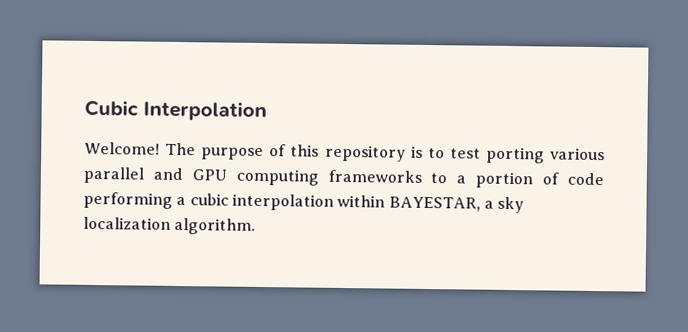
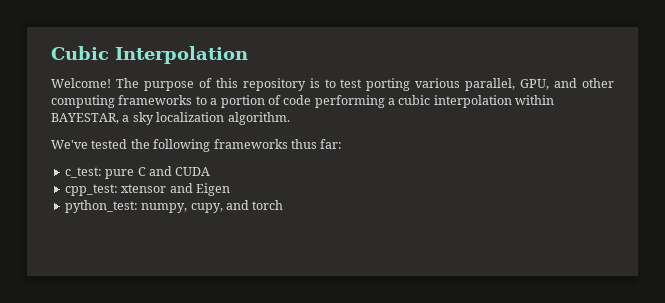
[83,166,227,184] parallel and GPU -> [465,78,615,91] parallel, GPU, and other
(257, 226) none -> [51,139,343,152] [64,166,211,179] [64,183,230,196] [64,200,284,213] // We've tested the following frameworks thus far: // c_test: pure C and CUDA // cpp_test: xtensor and Eigen // python_test: numpy, cupy, and torch

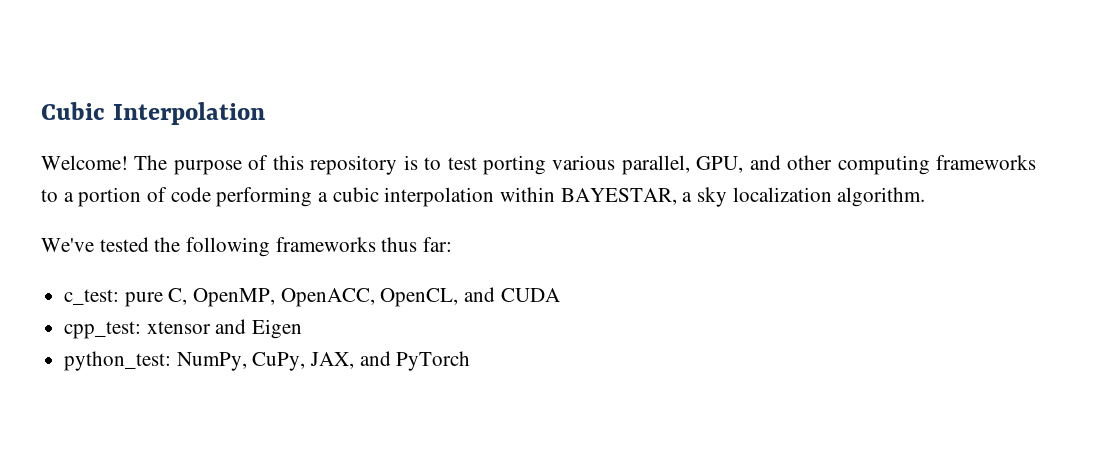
[137,167,146,176] C -> [168,288,459,307] C, OpenMP, OpenACC, OpenCL,
[141,200,284,213] numpy, cupy, and torch -> [176,351,471,371] NumPy, CuPy, JAX, and PyTorch

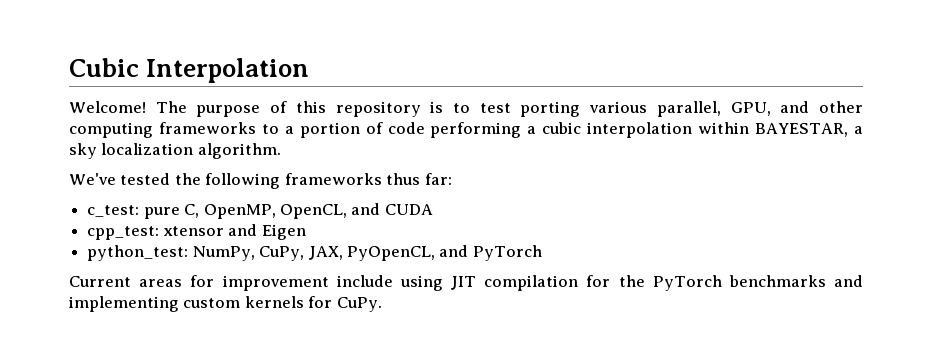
[280,288,375,307] OpenACC, -> (276, 211) none
(355, 360) none -> [346,246,435,261] PyOpenCL,
(471, 361) none -> [69,275,863,291] [69,296,382,312] // Current areas for improvement include using JIT compilation for the PyTorch benchmarks and implementing custom kernels for CuPy.

